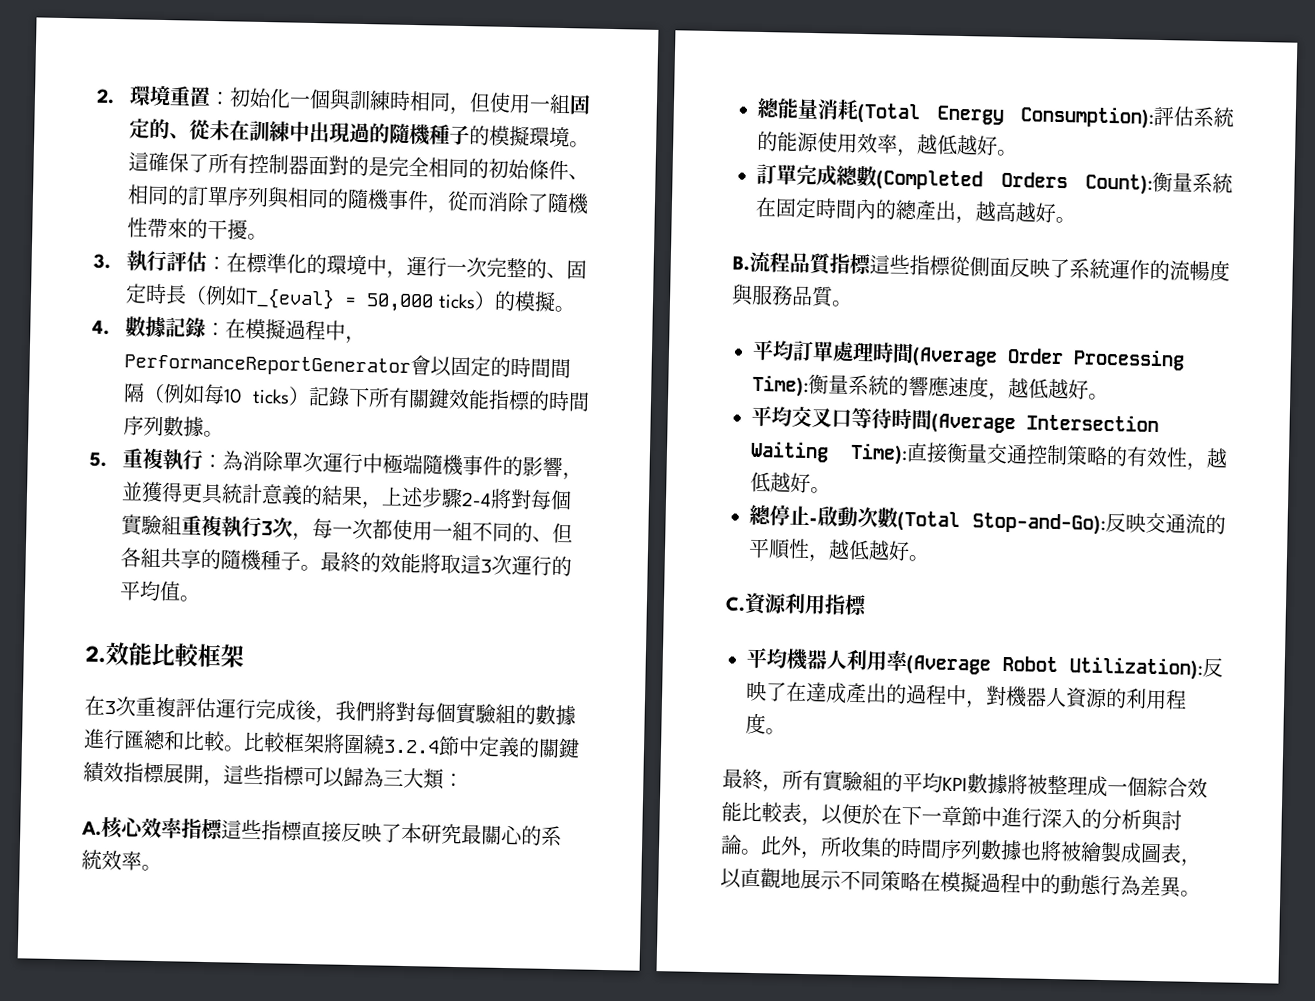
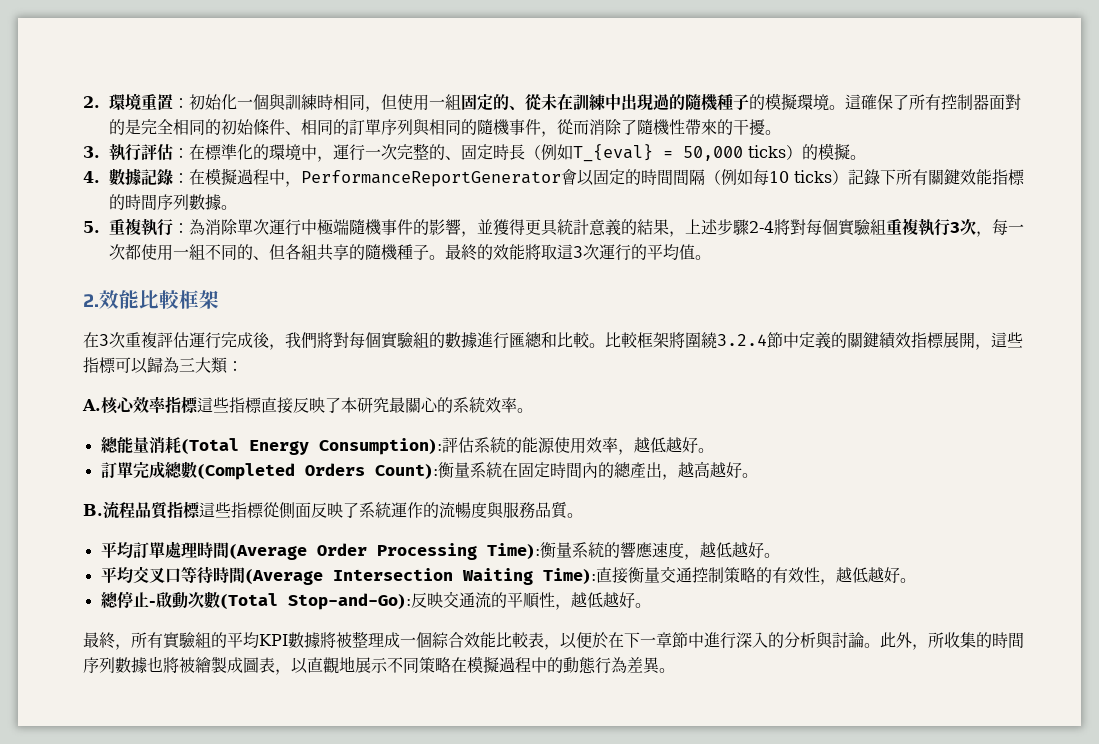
[725,592,868,616] [746,647,1223,680] [745,680,1187,710] [745,712,786,735] // C.資源利用指標 // 平均機器人利用率(Average Robot Utilization):反映了在達成產出的過程中，對機器人資源的利用程度。 -> (651, 605) none

